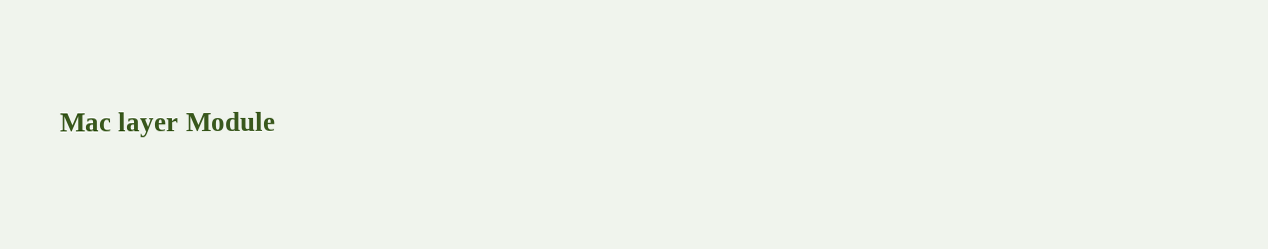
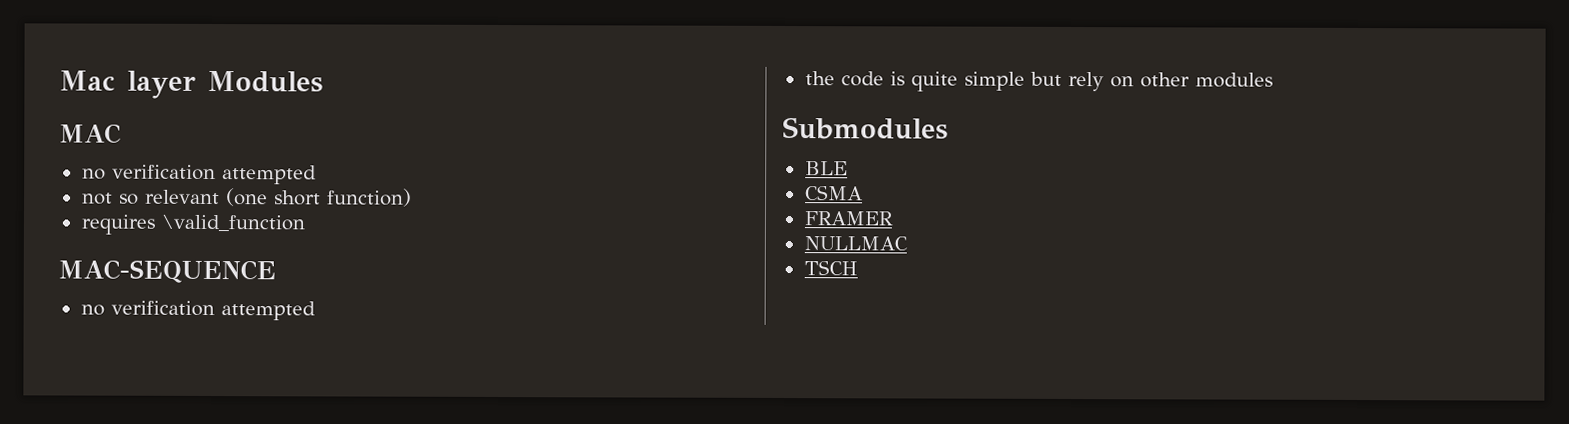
[184,111,276,132] Module -> [206,70,323,93] [59,123,121,144] [81,164,317,185] [81,188,412,207] [80,214,305,235] [58,259,276,284] [80,300,316,321] [804,71,1273,92] [782,116,948,140] [804,161,848,176] [804,185,863,201] [803,211,894,226] [803,236,908,251] [803,260,858,276] Modules // MAC // no verification attempted // not so relevant (one short function) // requires \valid_function // MAC-SEQUENCE // no verification attempted // the code is quite simple but rely on other modules // Submodules // BLE // CSMA // FRAMER // NULLMAC // TSCH

